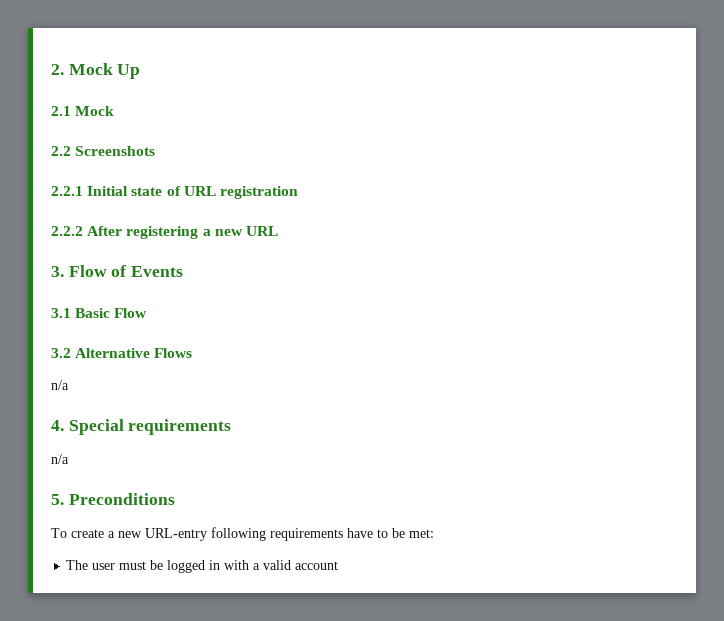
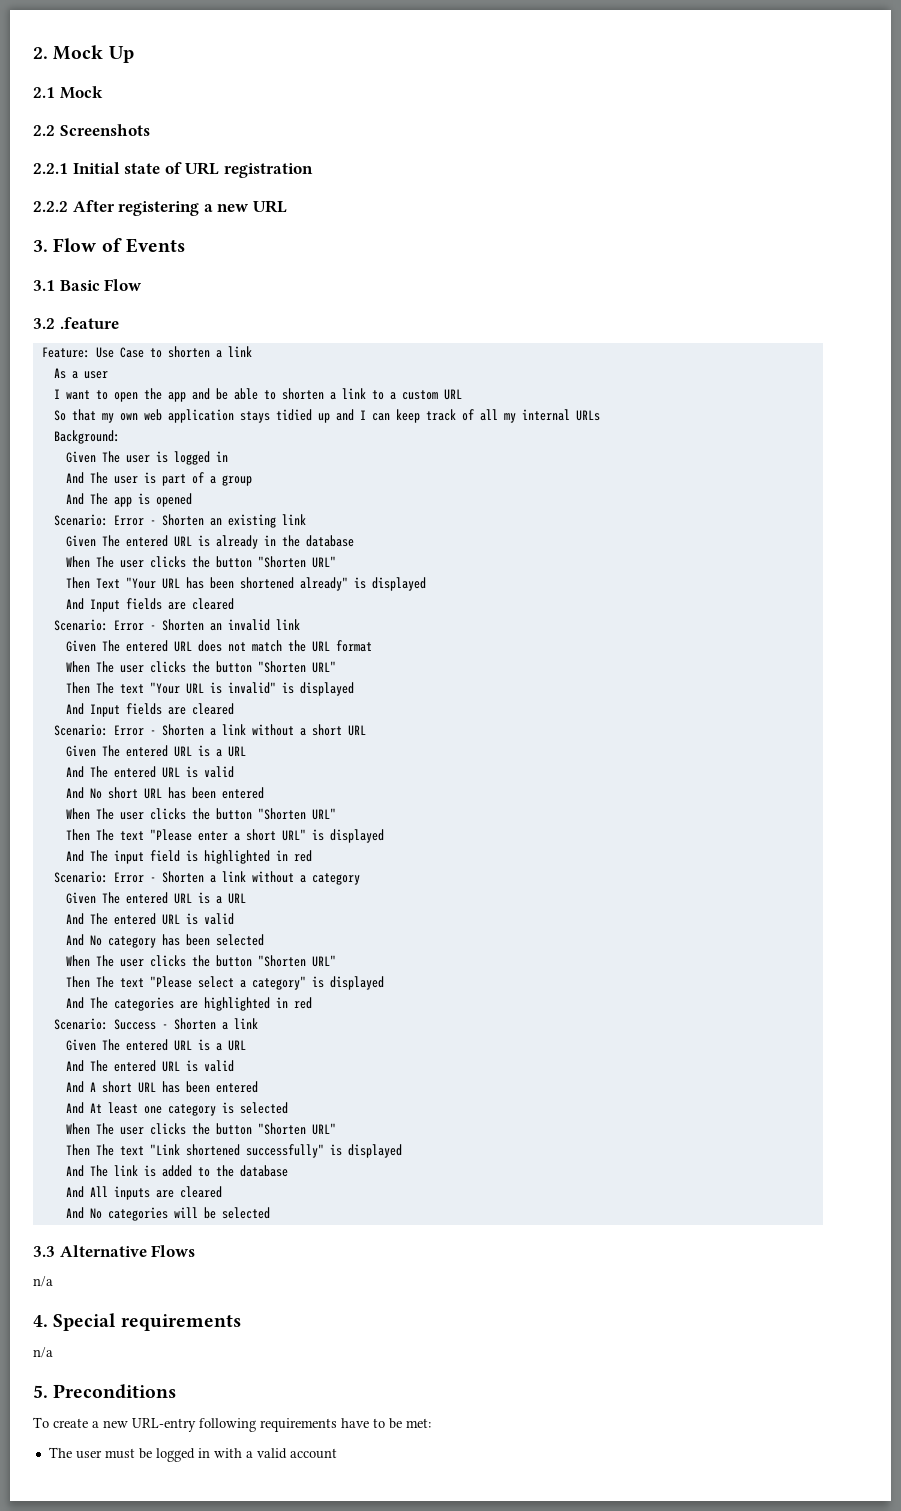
(71, 353) none -> [59,317,119,329] [41,346,252,358] [53,368,108,379] [53,388,462,402] [53,409,600,423] [53,430,120,444] [65,451,228,465] [65,472,252,486] [65,493,192,507] [53,514,306,528] [65,535,354,549] [65,556,336,568] [65,577,426,591] [65,598,234,612] [53,619,300,631] [65,640,372,652] [65,661,336,673] [65,682,354,696] [65,703,234,717] [53,724,366,736] [65,745,246,757] [65,766,234,778] [65,787,264,799] [65,808,336,820] [65,829,384,843] [65,850,312,864] [53,871,360,885] [65,892,246,904] [65,913,234,925] [65,934,264,948] [65,955,336,967] [65,976,384,990] [65,997,312,1011] [53,1018,258,1030] [65,1039,246,1051] [65,1060,234,1072] [65,1081,258,1093] [65,1102,288,1116] [65,1123,336,1135] [65,1144,402,1158] [65,1165,288,1177] [65,1186,222,1200] [65,1207,270,1221] [33,1246,55,1257] .feature // Feature: Use Case to shorten a link // As a user // I want to open the app and be able to shorten a link to a custom URL // So that my own web application stays tidied up and I can keep track of all my internal URLs // Background: // Given The user is logged in // And The user is part of a group // And The app is opened // Scenario: Error - Shorten an existing link // Given The entered URL is already in the database // When The user clicks the button "Shorten URL" // Then Text "Your URL has been shortened already" is displayed // And Input fields are cleared // Scenario: Error - Shorten an invalid link // Given The entered URL does not match the URL format // When The user clicks the button "Shorten URL" // Then The text "Your URL is invalid" is displayed // And Input fields are cleared // Scenario: Error - Shorten a link without a short URL // Given The entered URL is a URL // And The entered URL is valid // And No short URL has been entered // When The user clicks the button "Shorten URL" // Then The text "Please enter a short URL" is displayed // And The input field is highlighted in red // Scenario: Error - Shorten a link without a category // Given The entered URL is a URL // And The entered URL is valid // And No category has been selected // When The user clicks the button "Shorten URL" // Then The text "Please select a category" is displayed // And The categories are highlighted in red // Scenario: Success - Shorten a link // Given The entered URL is a URL // And The entered URL is valid // And A short URL has been entered // And At least one category is selected // When The user clicks the button "Shorten URL" // Then The text "Link shortened successfully" is displayed // And The link is added to the database // And All inputs are cleared // And No categories will be selected // 3.3

